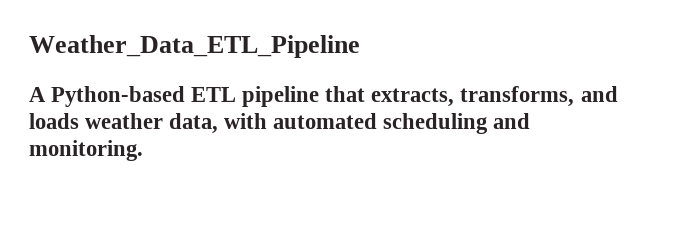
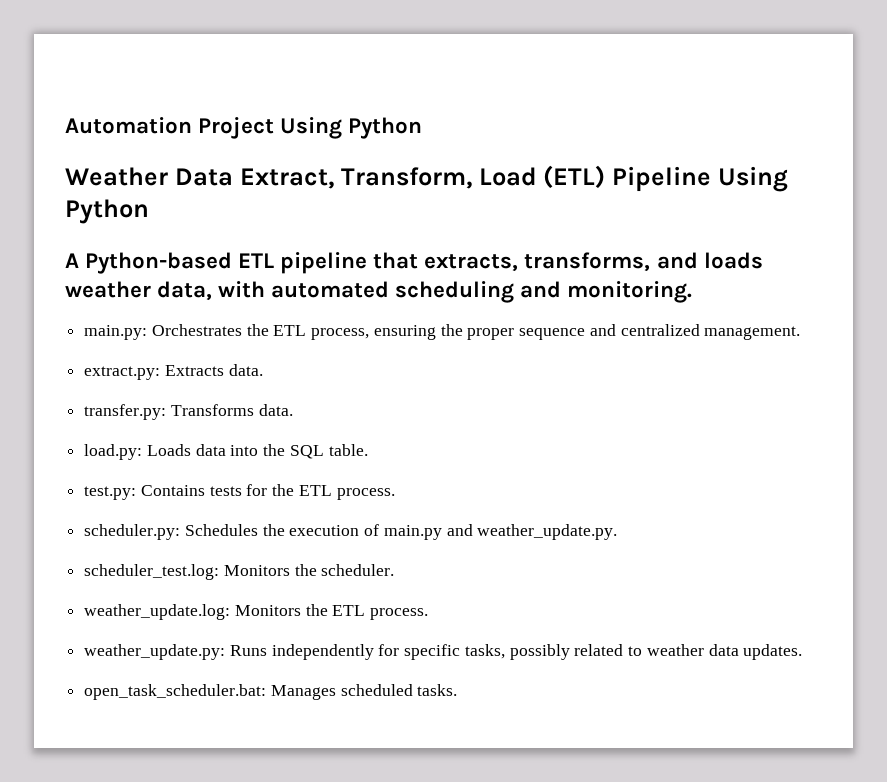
[29,35,360,58] Weather_Data_ETL_Pipeline -> [65,117,423,139] [65,165,789,192] [65,199,149,224] Automation Project Using Python // Weather Data Extract, Transform, Load (ETL) Pipeline Using Python
(143, 150) none -> [84,324,801,340] [84,364,263,380] [84,404,293,420] [84,444,368,460] [84,484,395,500] [84,524,618,540] [84,564,395,580] [84,604,429,620] [84,644,803,660] [84,684,458,700] // main.py: Orchestrates the ETL process, ensuring the proper sequence and centralized management. // extract.py: Extracts data. // transfer.py: Transforms data. // load.py: Loads data into the SQL table. // test.py: Contains tests for the ETL process. // scheduler.py: Schedules the execution of main.py and weather_update.py. // scheduler_test.log: Monitors the scheduler. // weather_update.log: Monitors the ETL process. // weather_update.py: Runs independently for specific tasks, possibly related to weather data updates. // open_task_scheduler.bat: Manages scheduled tasks.

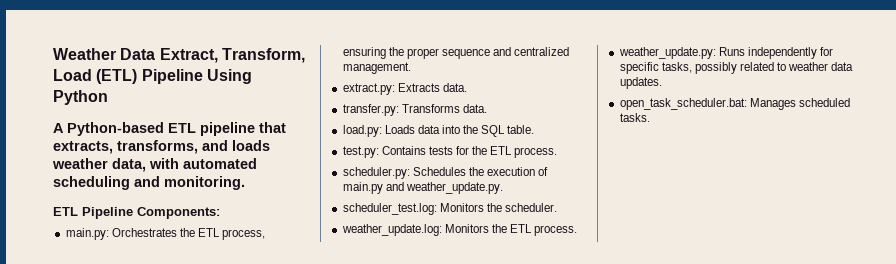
[65,117,423,139] Automation Project Using Python // -> (53, 54) none
(693, 292) none -> [53,207,220,219] // ETL Pipeline Components:

